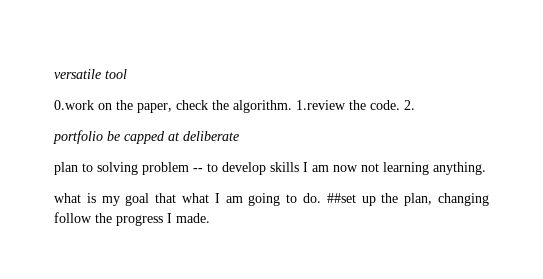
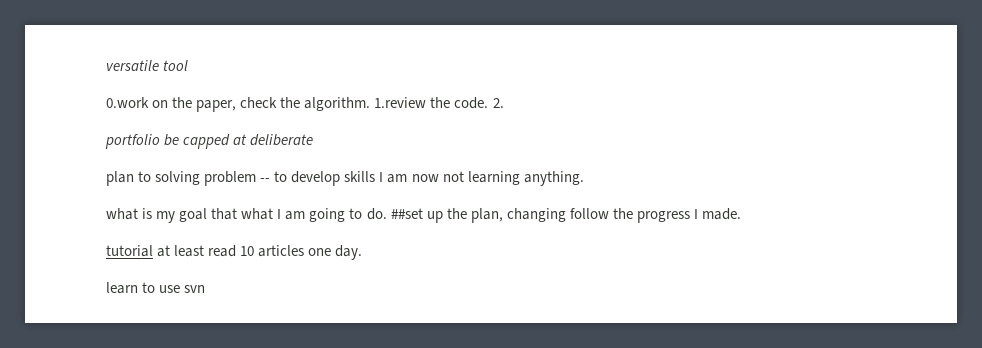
(210, 218) none -> [106,245,363,260] [106,282,206,294] // tutorial at least read 10 articles one day. // learn to use svn

